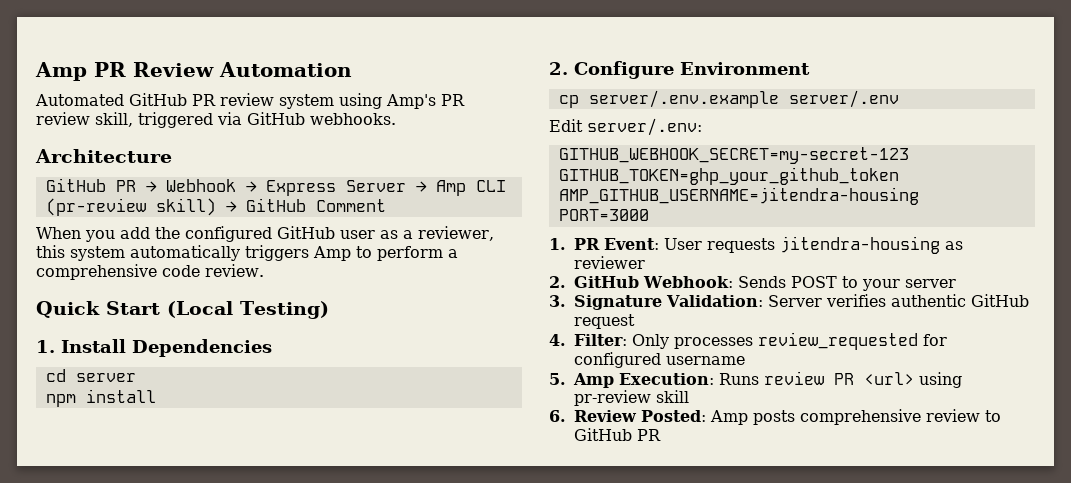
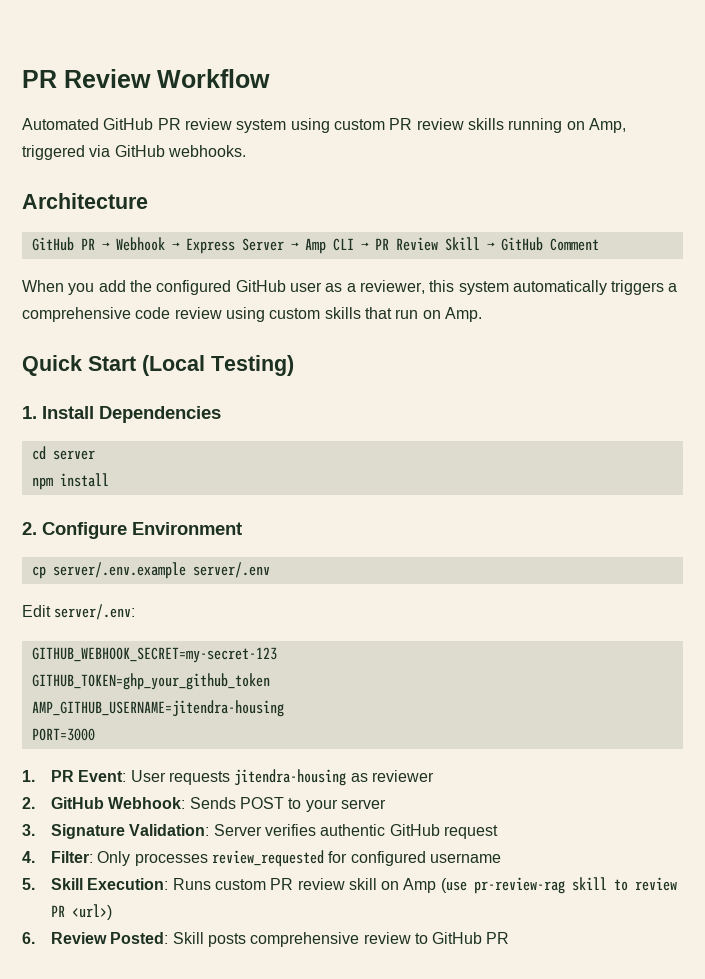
[35,62,352,81] Amp PR Review Automation -> [22,69,270,88] PR Review Workflow
[386,94,465,109] [36,112,133,127] Amp's PR review skill, -> [333,118,626,133] custom PR review skills running on Amp,
[45,198,216,216] (pr-review skill) -> [360,237,480,251] → PR Review Skill
[313,246,458,261] [36,264,264,280] Amp to perform a comprehensive code review. -> [668,283,678,292] [22,307,482,322] a comprehensive code review using custom skills that run on Amp.
[573,373,614,388] Amp -> [50,878,83,890] Skill
[764,371,962,388] [574,390,689,406] review PR <url> using pr-review skill -> [214,877,677,894] [50,904,112,920] custom PR review skill on Amp (use pr-review-rag skill to review PR <url>)
[710,410,748,425] Amp -> [172,932,204,944] Skill

